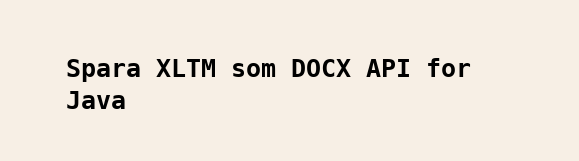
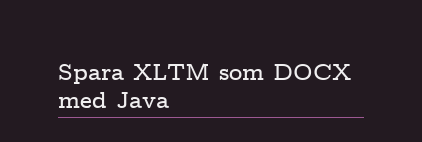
[366,58,471,77] API for -> [58,92,107,108] med

